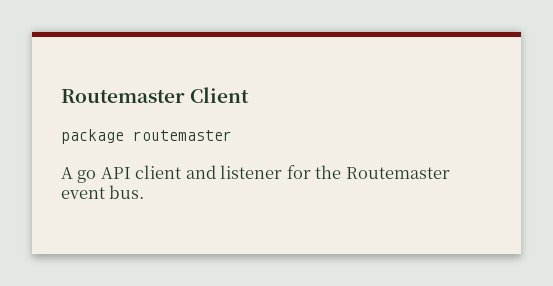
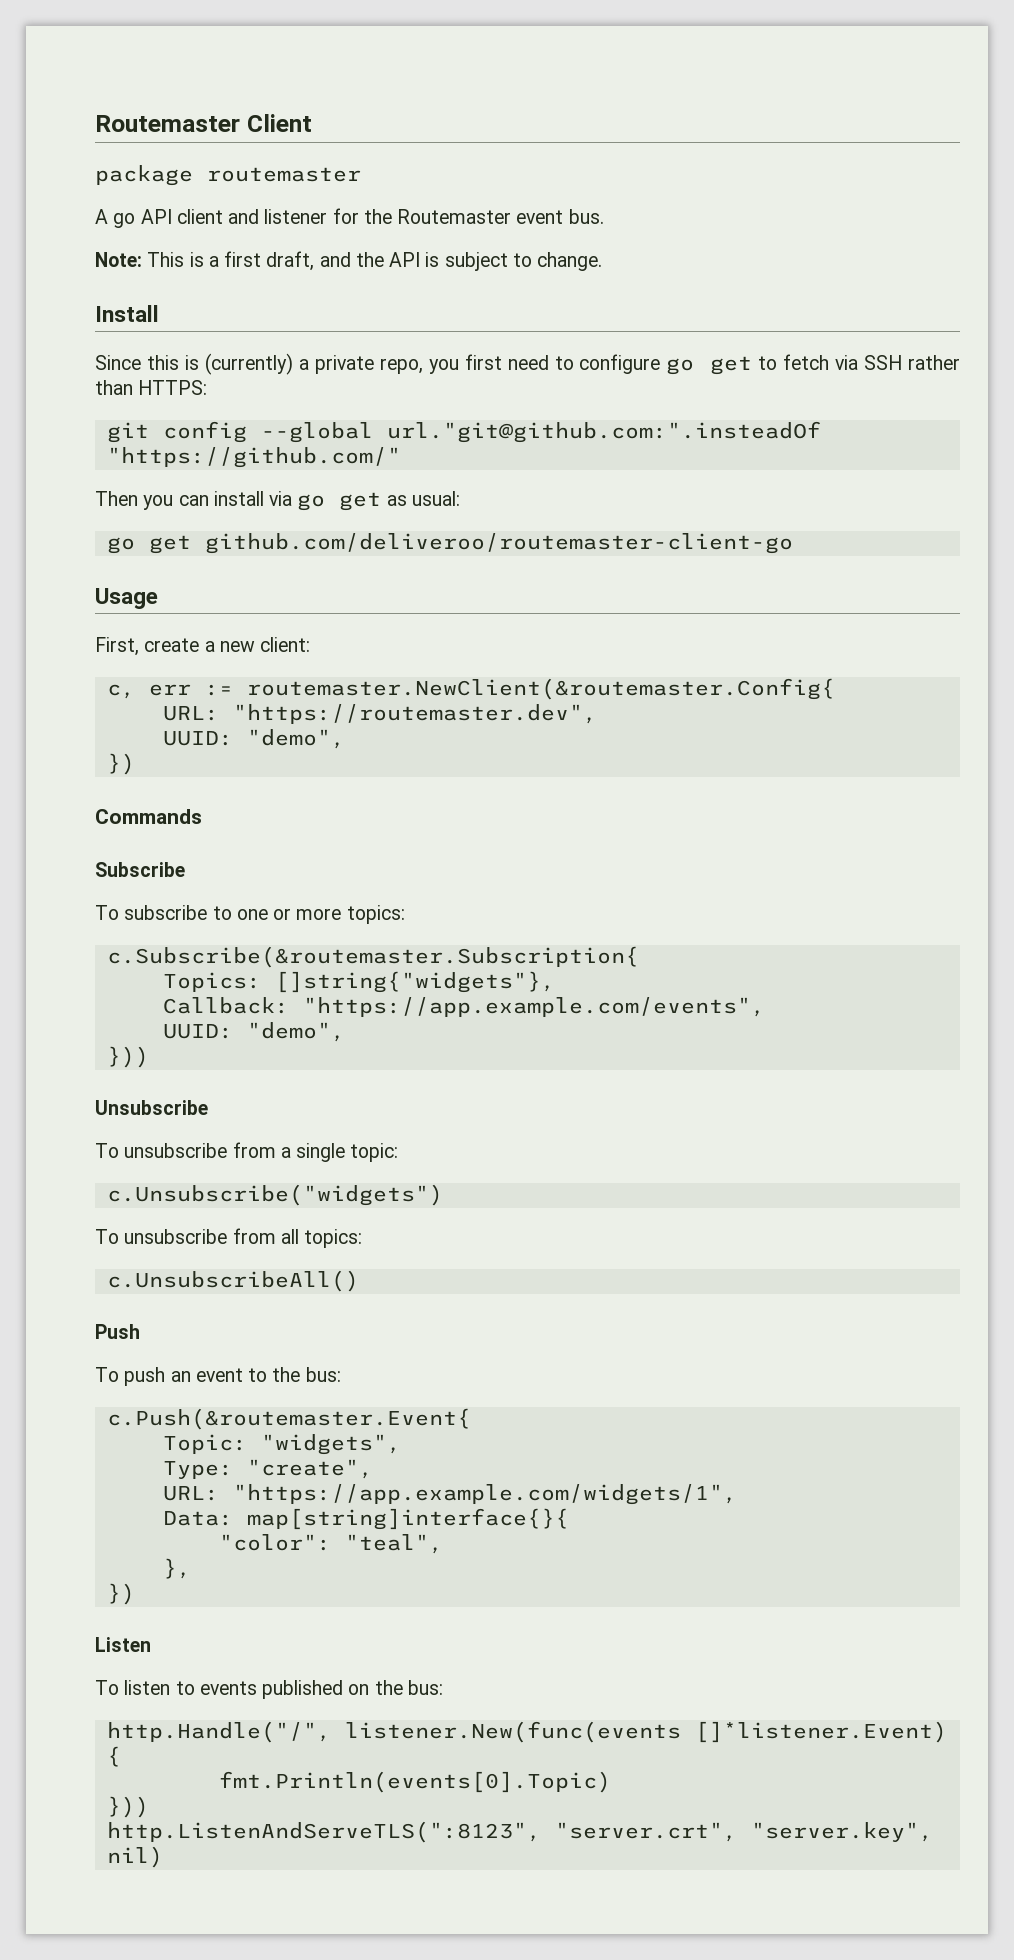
(145, 192) none -> [95,251,603,271] [95,305,159,322] [95,353,961,375] [95,380,208,395] [106,421,821,443] [106,447,401,468] [95,491,460,511] [106,533,793,554] [95,588,158,609] [95,637,311,656] [106,678,835,700] [162,704,597,724] [162,729,345,749] [106,753,135,775] [95,809,202,824] [95,862,185,877] [95,905,405,924] [106,946,639,968] [162,971,555,993] [162,997,765,1017] [162,1022,345,1042] [106,1046,149,1068] [95,1100,208,1115] [95,1142,399,1162] [106,1184,443,1206] [95,1228,363,1248] [106,1270,359,1292] [95,1324,140,1339] [95,1367,341,1386] [106,1408,471,1430] [162,1434,401,1455] [162,1459,373,1479] [162,1484,737,1505] [162,1508,569,1530] [218,1534,443,1554] [162,1558,191,1579] [106,1583,135,1605] [95,1637,151,1652] [95,1680,443,1699] [106,1721,947,1743] [106,1746,121,1767] [218,1771,611,1793] [106,1796,149,1818] [106,1821,933,1843] [106,1846,163,1868] // Note: This is a first draft, and the API is subject to change. // Install // Since this is (currently) a private repo, you first need to configure go get to fetch via SSH rather than HTTPS: // git config --global url."git@github.com:".insteadOf "https://github.com/" // Then you can install via go get as usual: // go get github.com/deliveroo/routemaster-client-go // Usage // First, create a new client: // c, err := routemaster.NewClient(&routemaster.Config{ // URL: "https://routemaster.dev", // UUID: "demo", // }) // Commands // Subscribe // To subscribe to one or more topics: // c.Subscribe(&routemaster.Subscription{ // Topics: []string{"widgets"}, // Callback: "https://app.example.com/events", // UUID: "demo", // })) // Unsubscribe // To unsubscribe from a single topic: // c.Unsubscribe("widgets") // To unsubscribe from all topics: // c.UnsubscribeAll() // Push // To push an event to the bus: // c.Push(&routemaster.Event{ // Topic: "widgets", // Type: "create", // URL: "https://app.example.com/widgets/1", // Data: map[string]interface{}{ // "color": "teal", // }, // }) // Listen // To listen to events published on the bus: // http.Handle("/", listener.New(func(events []*listener.Event) { // fmt.Println(events[0].Topic) // })) // http.ListenAndServeTLS(":8123", "server.crt", "server.key", nil)

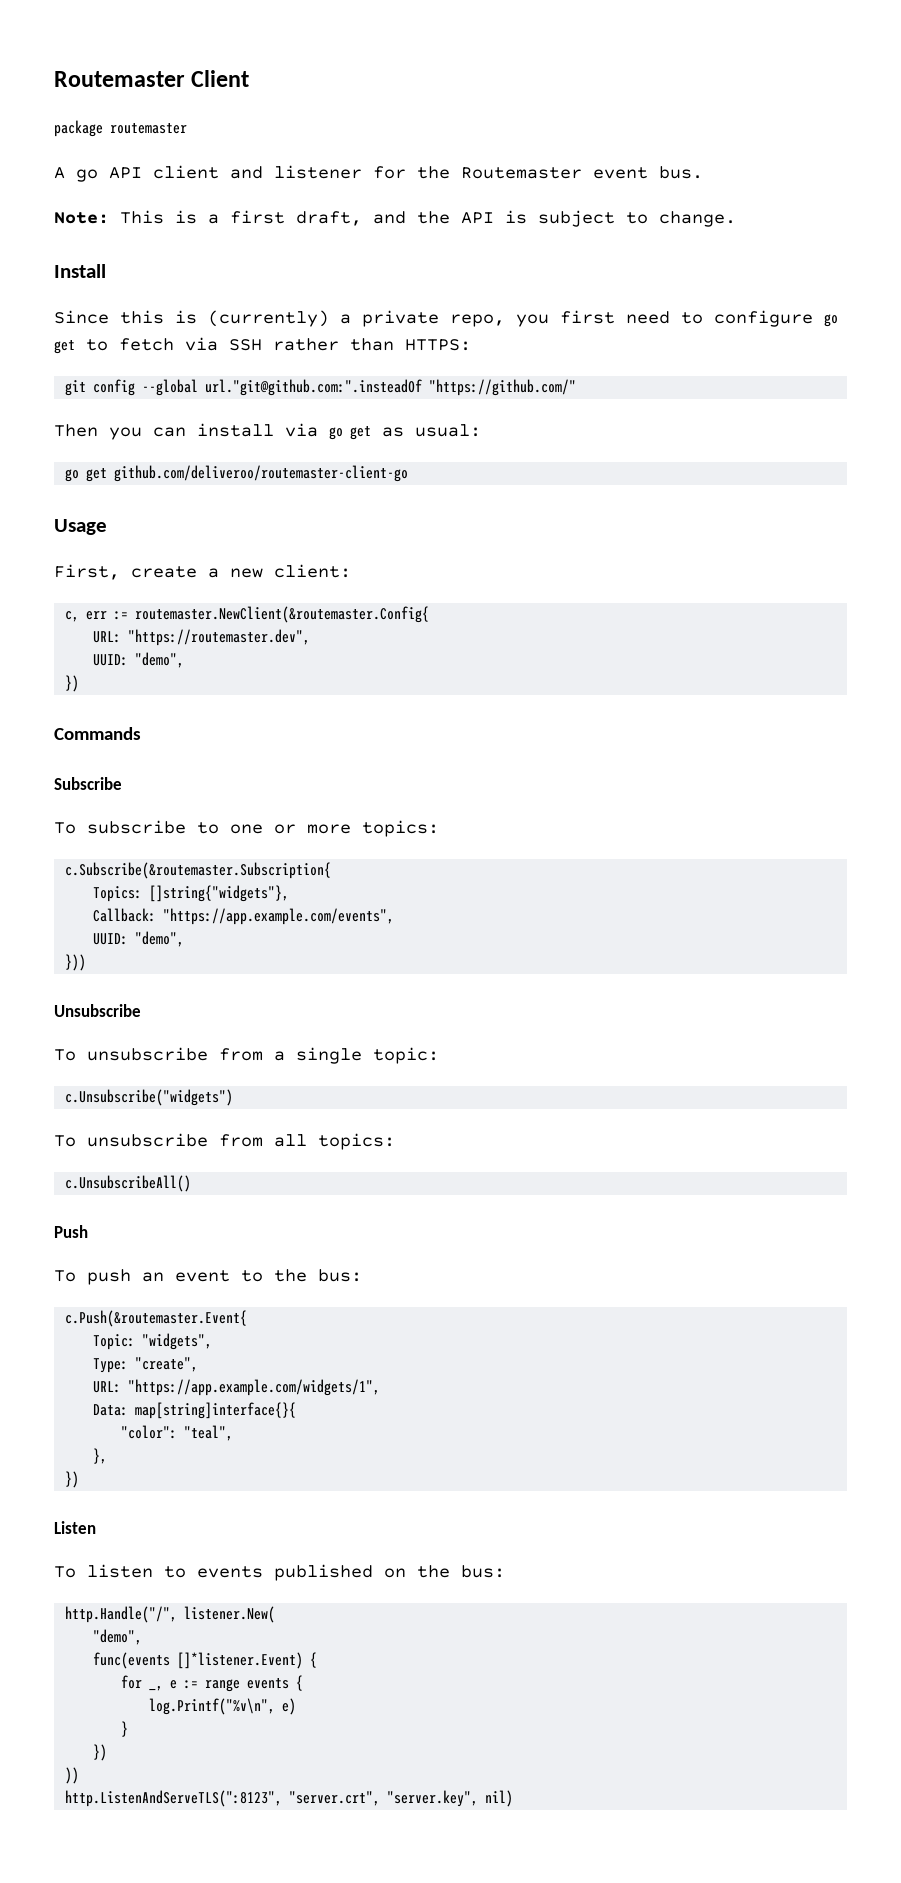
[344,1721,681,1743] listener.New(func(events -> [184,1606,276,1623] [93,1629,143,1645] [93,1652,171,1669] listener.New( // "demo", // func(events
[218,1771,611,1793] [106,1796,149,1818] fmt.Println(events[0].Topic) // })) -> [121,1675,304,1692] [149,1698,297,1715] [121,1721,129,1737] [93,1744,108,1761] [65,1767,80,1784] for _, e := range events { // log.Printf("%v\n", e) // } // }) // ))

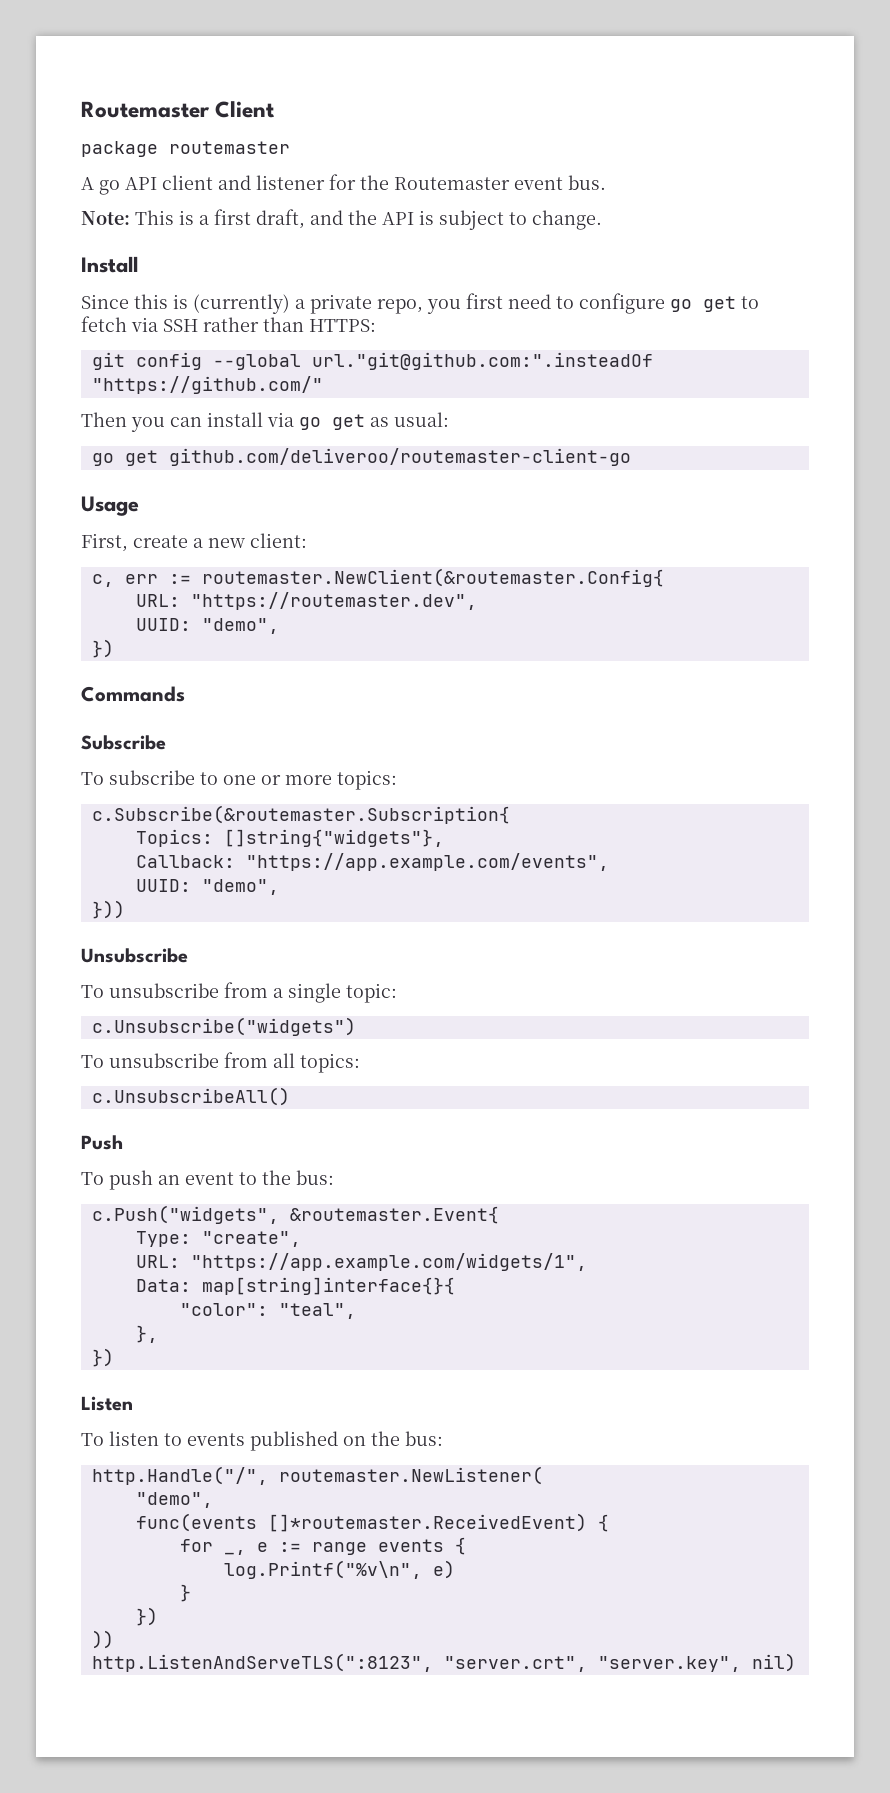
[65,1310,248,1327] [93,1333,213,1350] c.Push(&routemaster.Event{ // Topic: "widgets", -> [91,1205,499,1224] c.Push("widgets", &routemaster.Event{
[184,1606,276,1623] listener.New( -> [278,1466,543,1485] routemaster.NewListener(
[177,1652,304,1669] []*listener.Event) -> [267,1513,587,1532] []*routemaster.ReceivedEvent)

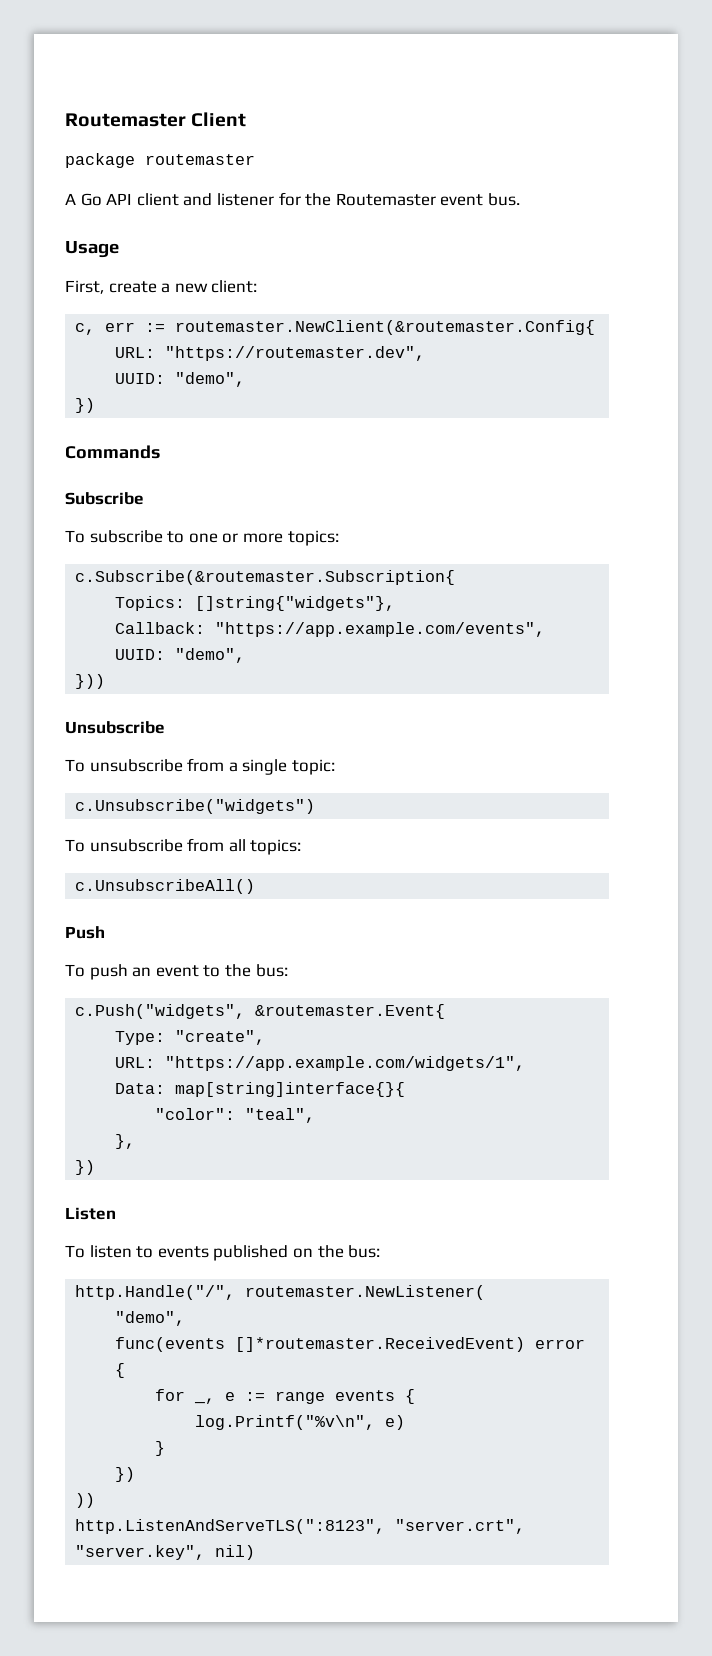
[99,180,120,195] go -> [80,193,102,206] Go
[81,209,602,230] [81,256,138,273] [81,293,759,314] [81,316,376,332] [91,352,653,370] [91,376,323,394] [81,412,449,432] [91,448,631,466] // Note: This is a first draft, and the API is subject to change. // Install // Since this is (currently) a private repo, you first need to configure go get to fetch via SSH rather than HTTPS: // git config --global url."git@github.com:".insteadOf "https://github.com/" // Then you can install via go get as usual: // go get github.com/deliveroo/routemaster-client-go -> (520, 199) none
(587, 1522) none -> [535,1339,586,1349] error

